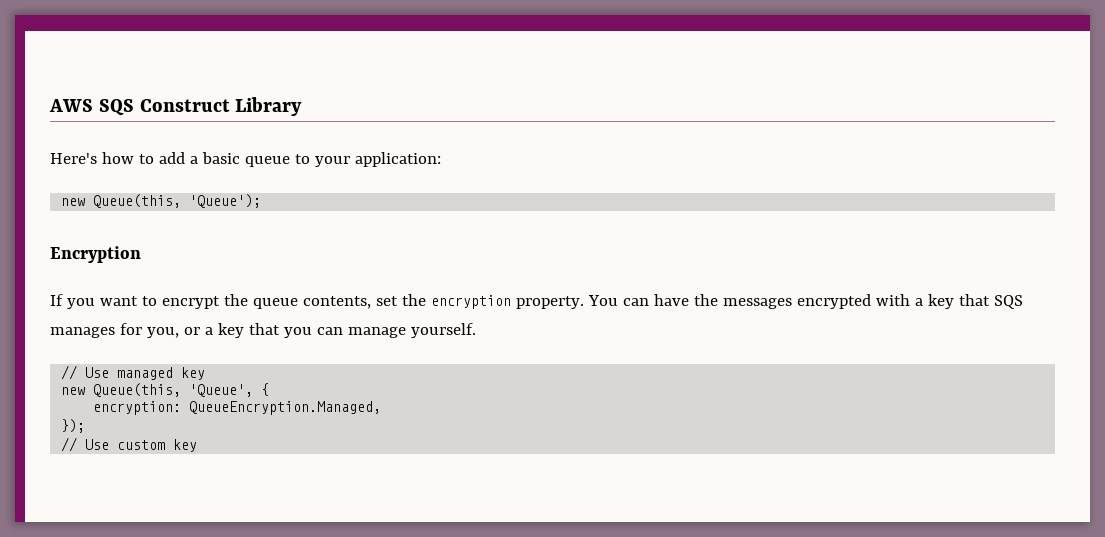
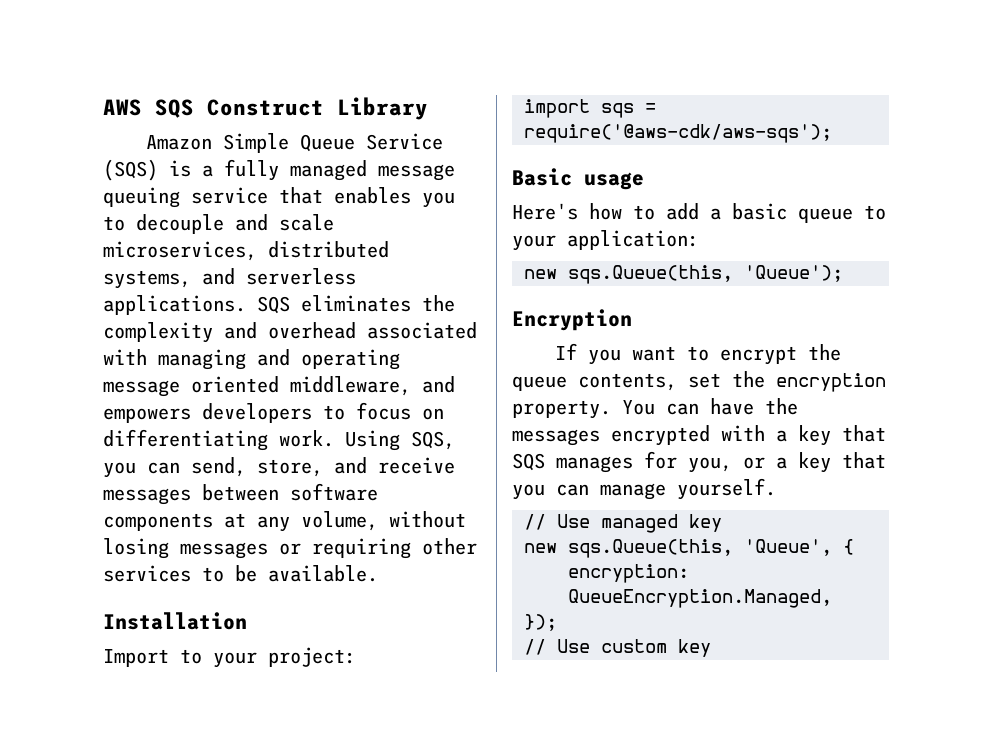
(303, 106) none -> [146,133,444,153] [103,159,455,181] [103,187,455,208] [103,214,334,234] [103,241,389,261] [103,268,356,289] [103,295,455,315] [103,322,477,343] [103,349,400,370] [103,376,455,397] [103,402,444,423] [103,429,455,451] [103,457,455,478] [103,483,378,505] [103,511,466,532] [103,538,477,559] [103,565,378,582] [103,612,247,630] [103,647,356,668] [524,99,656,118] [524,124,832,143] [512,168,644,190] // Amazon Simple Queue Service (SQS) is a fully managed message queuing service that enables you to decouple and scale microservices, distributed systems, and serverless applications. SQS eliminates the complexity and overhead associated with managing and operating message oriented middleware, and empowers developers to focus on differentiating work. Using SQS, you can send, store, and receive messages between software components at any volume, without losing messages or requiring other services to be available. // Installation // Import to your project: // import sqs = require('@aws-cdk/aws-sqs'); // Basic usage
[93,194,182,208] Queue(this, -> [568,265,733,284] sqs.Queue(this,
[93,383,182,397] Queue(this, -> [568,539,733,558] sqs.Queue(this,

